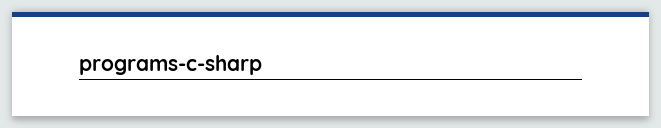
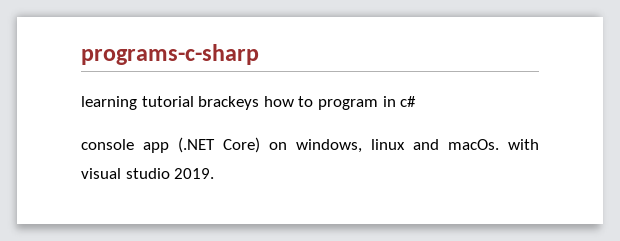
(262, 65) none -> [81,96,417,110] [81,137,539,153] [81,168,215,179] // learning tutorial brackeys how to program in c# // console app (.NET Core) on windows, linux and macOs. with visual studio 2019.

